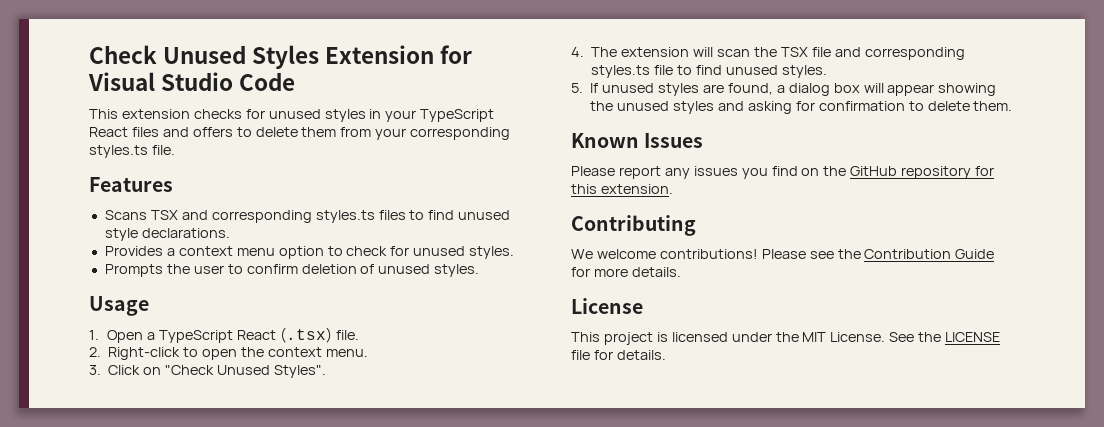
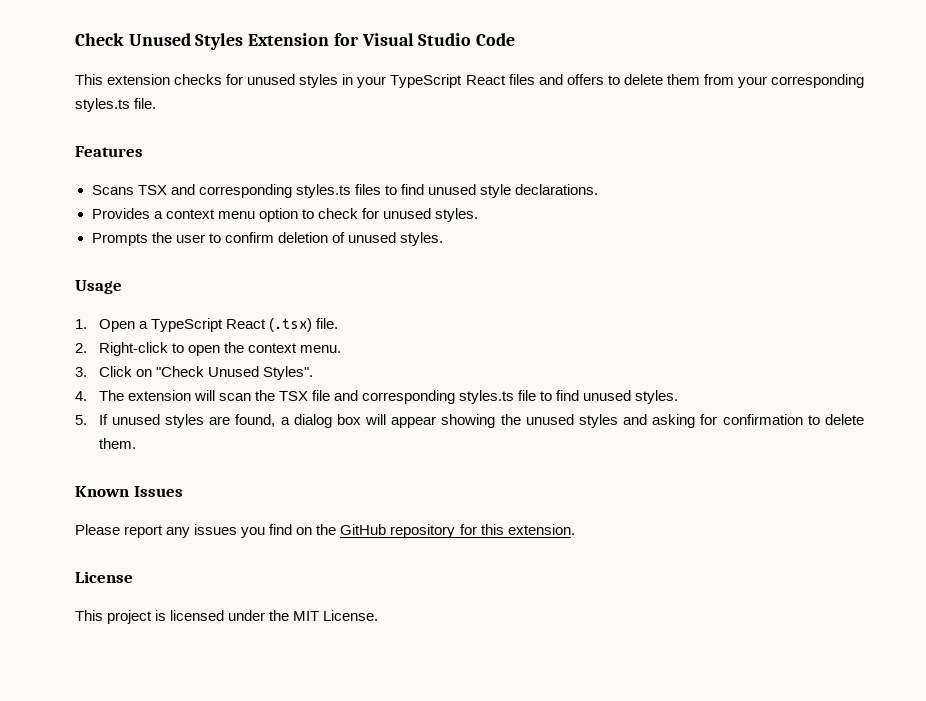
[571,215,696,236] [571,249,995,259] [571,267,681,277] // Contributing // We welcome contributions! Please see the Contribution Guide for more details. -> (575, 529) none
[889,332,1001,342] [571,350,666,360] See the LICENSE file for details. -> (379, 615) none

